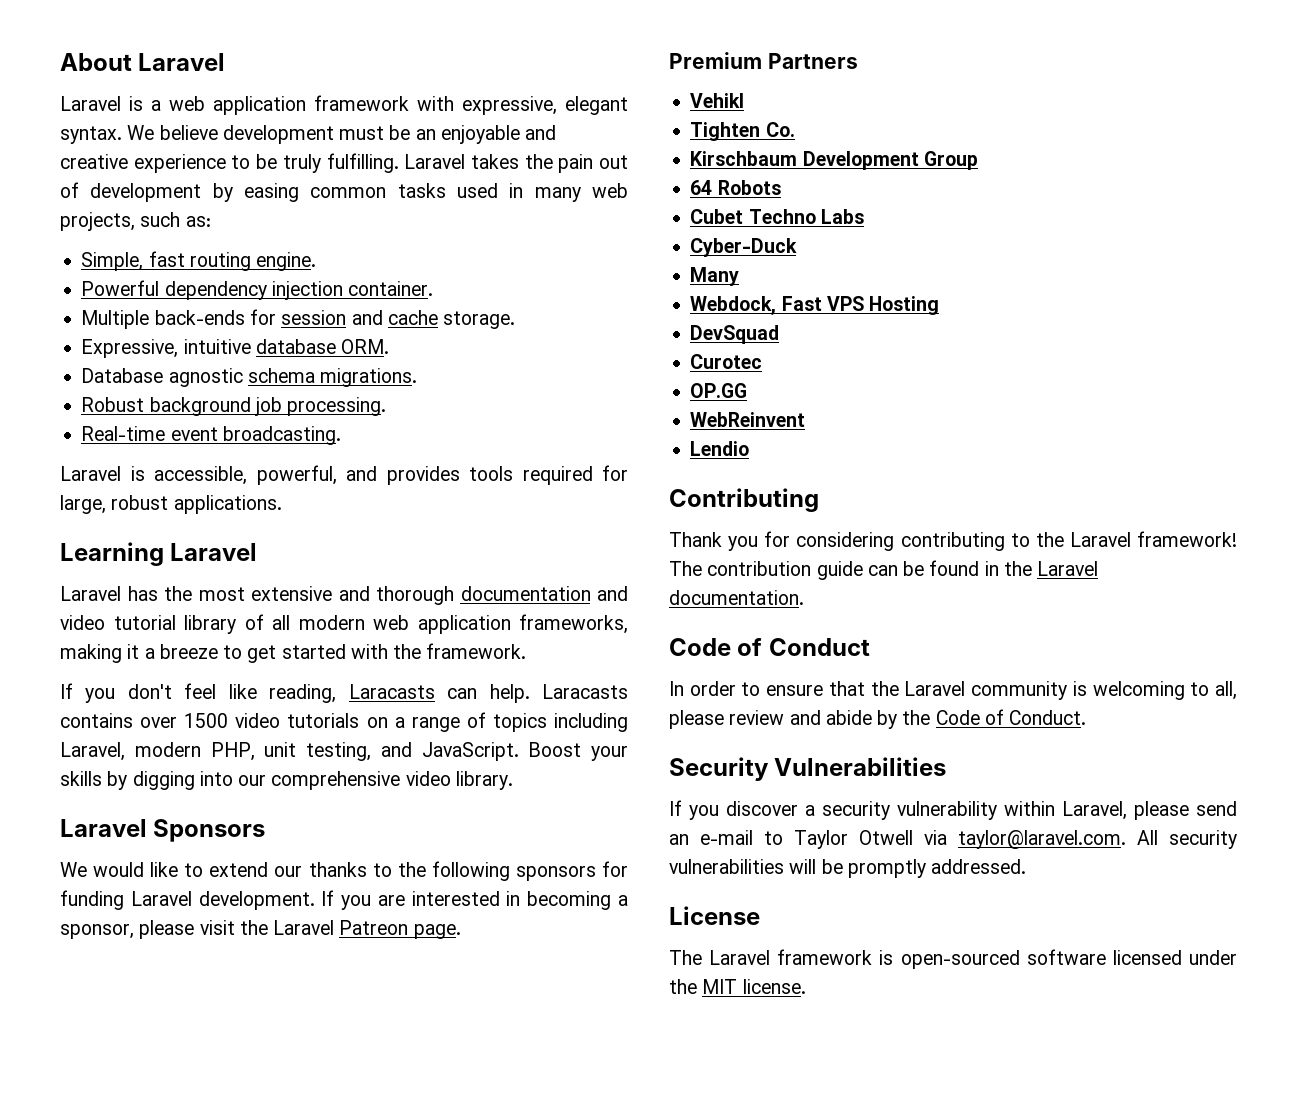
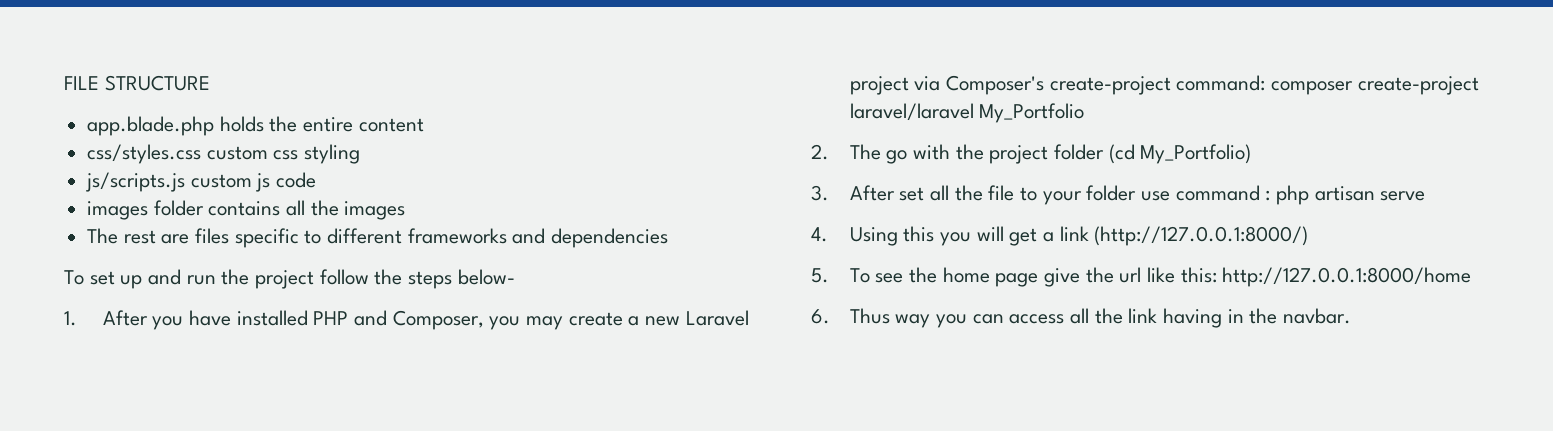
[60,53,226,71] [60,95,628,115] [60,125,557,144] [60,153,628,173] [60,182,628,202] [60,212,211,231] [81,251,317,271] [81,280,434,300] [81,309,516,329] [81,339,390,358] [81,368,418,387] [81,397,387,416] [81,426,341,445] [60,465,628,485] [60,495,282,514] [60,542,258,566] [60,586,628,605] [60,614,628,634] [60,643,527,663] [60,683,628,703] [60,712,629,732] [60,742,628,761] [60,771,513,790] [60,819,266,842] [60,861,629,881] [60,890,628,910] [60,920,461,939] [669,52,858,69] [690,93,745,108] [690,122,795,141] [690,151,978,170] [690,180,781,195] [690,209,864,224] [690,238,798,257] [690,267,740,286] [690,296,940,315] [690,325,780,344] [690,354,763,369] [690,383,748,398] [690,412,806,427] [690,441,750,456] [669,488,819,512] [669,531,1237,551] [669,560,1099,580] [669,590,804,605] [669,638,870,656] [669,681,1237,700] [669,709,1087,729] [669,757,947,781] [669,800,1237,820] [669,830,1237,849] [669,859,1027,878] [669,906,760,925] [669,949,1237,969] [669,979,806,994] About Laravel // Laravel is a web application framework with expressive, elegant syntax. We believe development must be an enjoyable and creative experience to be truly fulfilling. Laravel takes the pain out of development by easing common tasks used in many web projects, such as: // Simple, fast routing engine. // Powerful dependency injection container. // Multiple back-ends for session and cache storage. // Expressive, intuitive database ORM. // Database agnostic schema migrations. // Robust background job processing. // Real-time event broadcasting. // Laravel is accessible, powerful, and provides tools required for large, robust applications. // Learning Laravel // Laravel has the most extensive and thorough documentation and video tutorial library of all modern web application frameworks, making it a breeze to get started with the framework. // If you don't feel like reading, Laracasts can help. Laracasts contains over 1500 video tutorials on a range of topics including Laravel, modern PHP, unit testing, and JavaScript. Boost your skills by digging into our comprehensive video library. // Laravel Sponsors // We would like to extend our thanks to the following sponsors for funding Laravel development. If you are interested in becoming a sponsor, please visit the Laravel Patreon page. // Premium Partners // Vehikl // Tighten Co. // Kirschbaum Development Group // 64 Robots // Cubet Techno Labs // Cyber-Duck // Many // Webdock, Fast VPS Hosting // DevSquad // Curotec // OP.GG // WebReinvent // Lendio // Contributing // Thank you for considering contributing to the Laravel framework! The contribution guide can be found in the Laravel documentation. // Code of Conduct // In order to ensure that the Laravel community is welcoming to all, please review and abide by the Code of Conduct. // Security Vulnerabilities // If you discover a security vulnerability within Laravel, please send an e-mail to Taylor Otwell via taylor@laravel.com. All security vulnerabilities will be promptly addressed. // License // The Laravel framework is open-sourced software licensed under the MIT license. -> [64,75,210,91] [87,116,424,136] [87,144,361,164] [85,172,317,192] [87,200,406,220] [87,228,669,248] [64,269,515,289] [64,310,749,330] [849,75,1479,95] [849,103,1085,123] [811,144,1252,164] [811,185,1426,205] [811,226,1309,246] [811,267,1472,287] [811,308,1351,328] FILE STRUCTURE // app.blade.php holds the entire content // css/styles.css custom css styling // js/scripts.js custom js code // images folder contains all the images // The rest are files specific to different frameworks and dependencies // To set up and run the project follow the steps below- // 1. After you have installed PHP and Composer, you may create a new Laravel project via Composer's create-project command: composer create-project laravel/laravel My_Portfolio // 2. The go with the project folder (cd My_Portfolio) // 3. After set all the file to your folder use command : php artisan serve // 4. Using this you will get a link (http://127.0.0.1:8000/) // 5. To see the home page give the url like this: http://127.0.0.1:8000/home // 6. Thus way you can access all the link having in the navbar.

